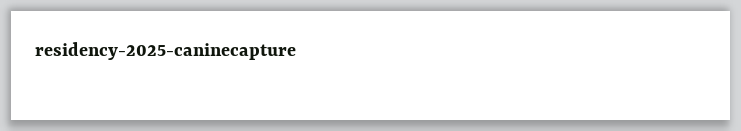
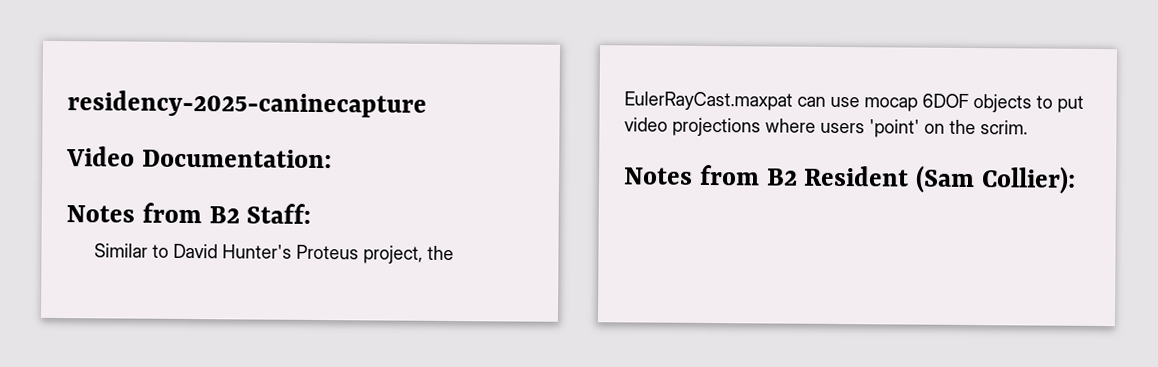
(296, 51) none -> [66,146,332,169] [66,202,312,224] [93,243,454,264] [624,91,1084,113] [624,117,1028,138] [623,164,1077,194] // Video Documentation: // Notes from B2 Staff: // Similar to David Hunter's Proteus project, the EulerRayCast.maxpat can use mocap 6DOF objects to put video projections where users 'point' on the scrim. // Notes from B2 Resident (Sam Collier):

